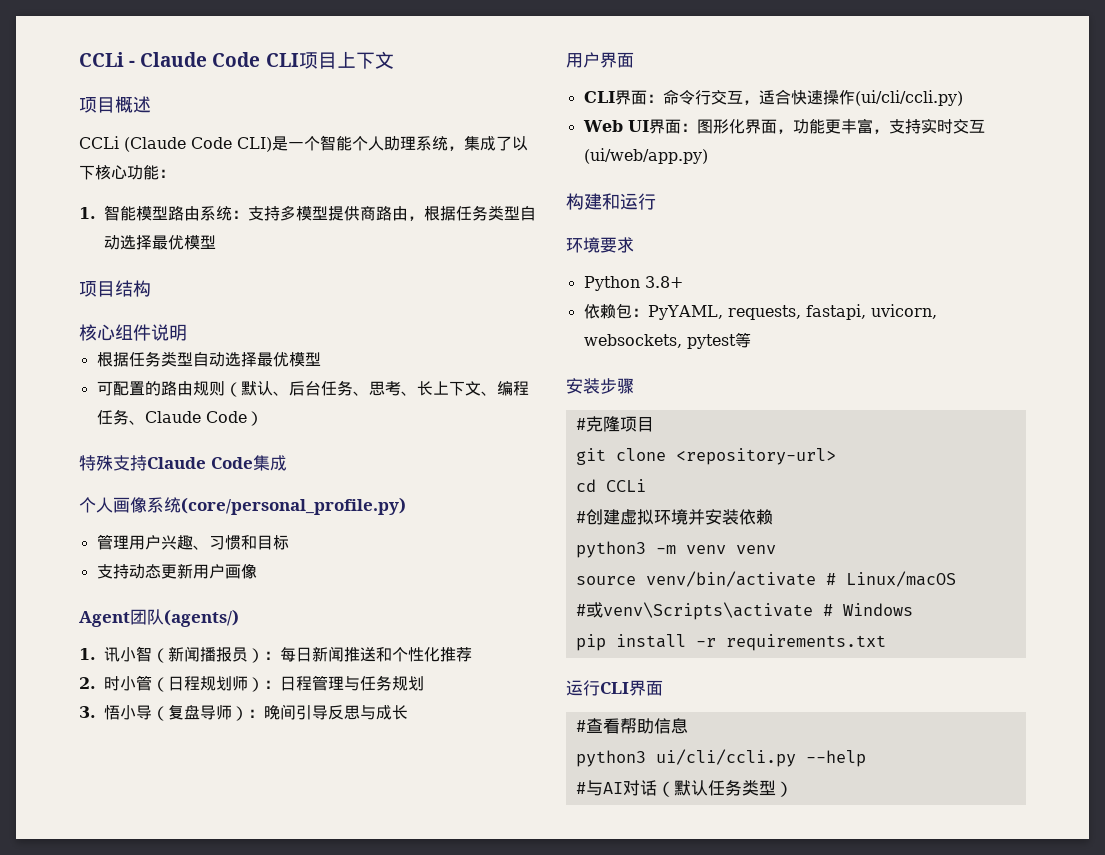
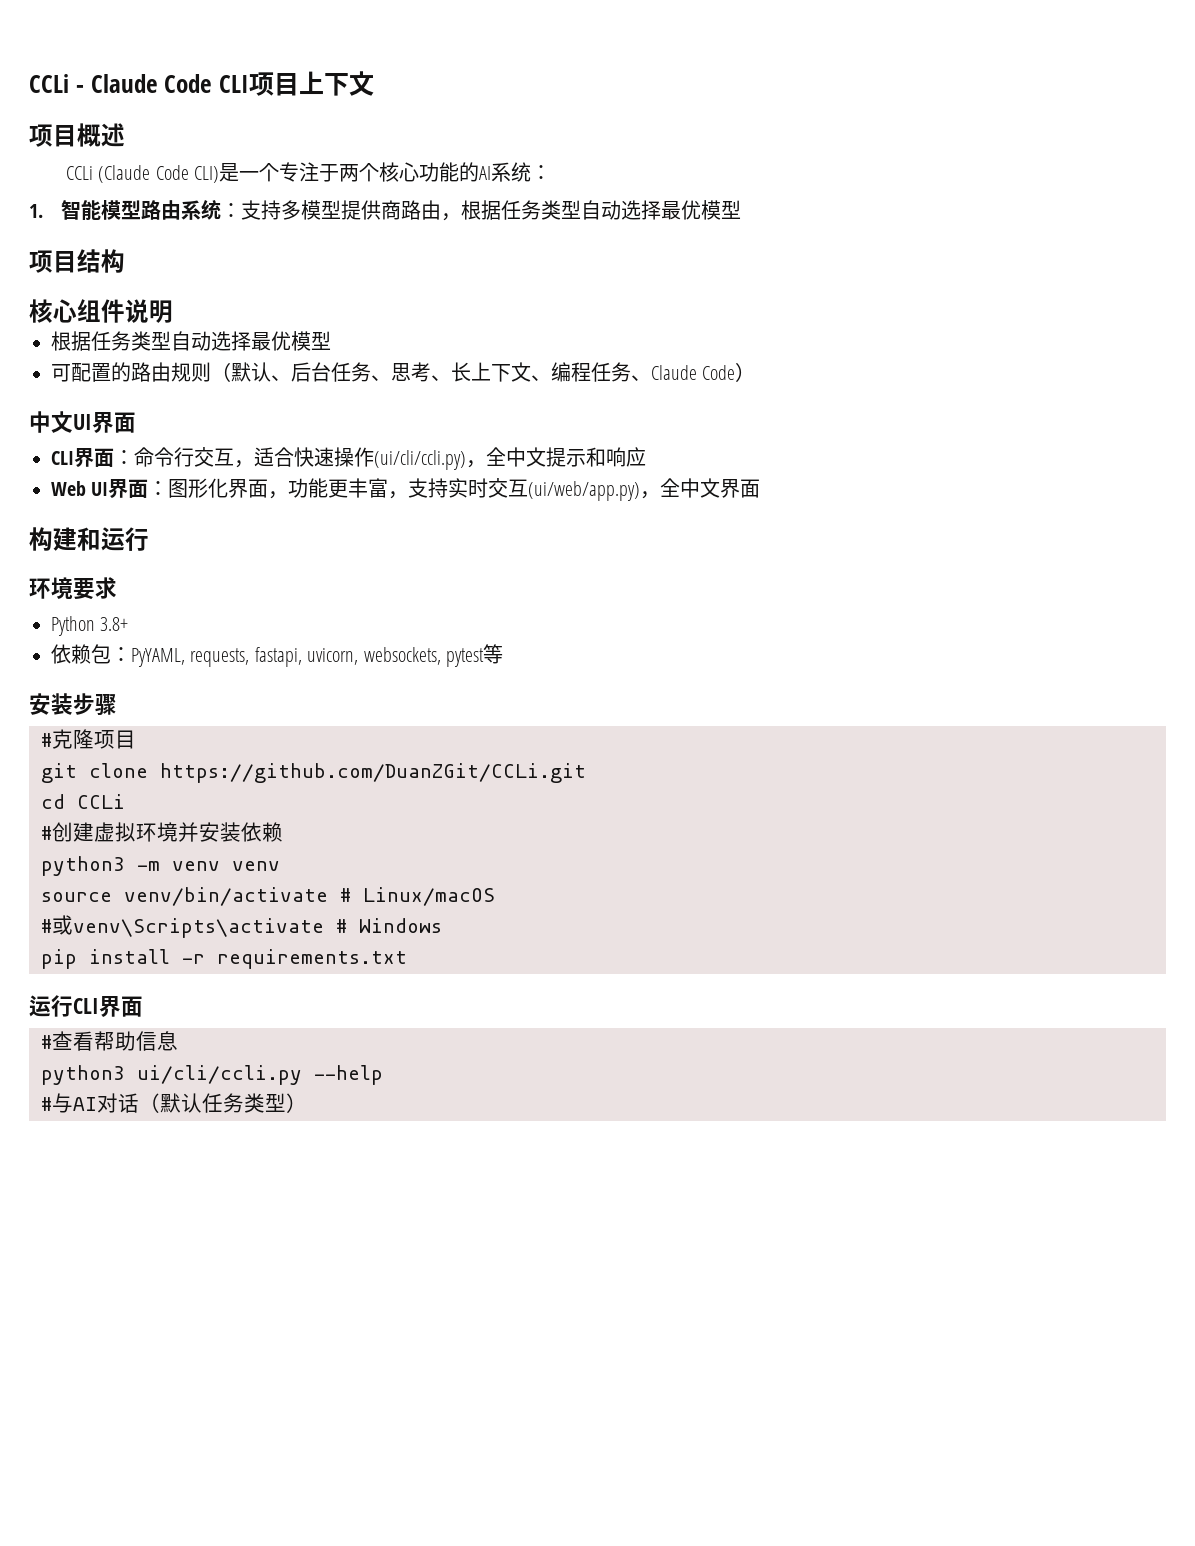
[320,135,528,151] [79,165,159,180] 智能个人助理系统，集成了以下核心功能 -> [279,162,532,182] 专注于两个核心功能的AI系统
[79,455,287,471] [79,497,406,515] [96,534,289,550] [96,563,257,579] [79,609,239,627] [79,646,472,663] [79,675,424,692] [79,704,408,721] [566,52,600,68] 特殊支持Claude Code集成 // 个人画像系统(core/personal_profile.py) // 管理用户兴趣、习惯和目标 // 支持动态更新用户画像 // Agent团队(agents/) // 1.讯小智（新闻播报员）：每日新闻推送和个性化推荐 // 2.时小管（日程规划师）：日程管理与任务规划 // 3.悟小导（复盘导师）：晚间引导反思与成长 // 用户 -> [29,411,92,433] 中文UI
(963, 98) none -> [466,447,646,468] ，全中文提示和响应
(708, 156) none -> [640,478,761,499] ，全中文界面
[675,448,836,465] <repository-url> -> [160,763,586,783] https://github.com/DuanZGit/CCLi.git

